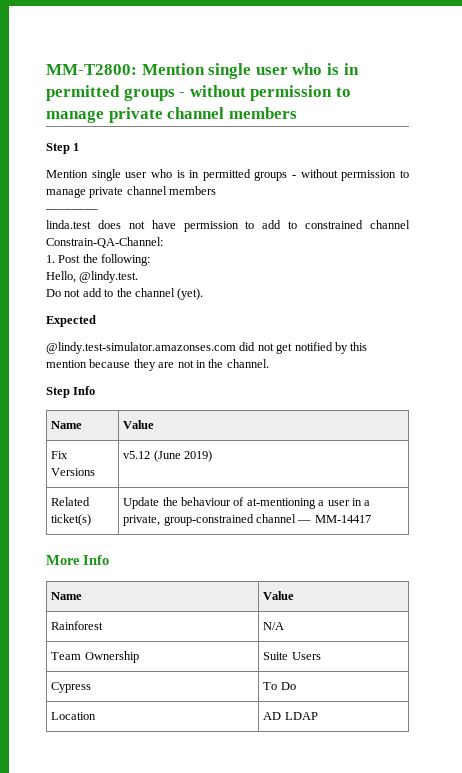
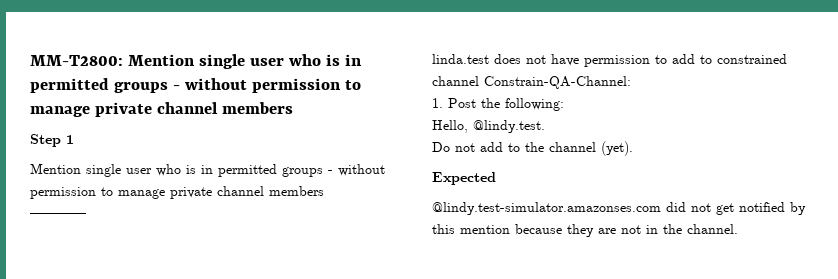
[46,386,96,398] [51,421,83,429] [123,420,155,429] [51,451,69,459] [51,468,96,476] [123,450,213,462] [51,497,91,506] [51,514,92,526] [123,497,371,509] [123,514,371,526] [46,555,109,565] [51,592,83,600] [263,591,295,600] [51,621,104,630] [263,622,285,630] [51,651,139,663] [263,652,321,660] [51,682,92,693] [263,682,296,690] [51,712,97,720] [263,712,318,720] // Step Info // Name | Value // Fix Versions | v5.12 (June 2019) // Related ticket(s) | Update the behaviour of at-mentioning a user in a private, group-constrained channel — MM-14417 // More Info // Name | Value // Rainforest | N/A // Team Ownership | Suite Users // Cypress | To Do // Location | AD LDAP -> (738, 229) none

